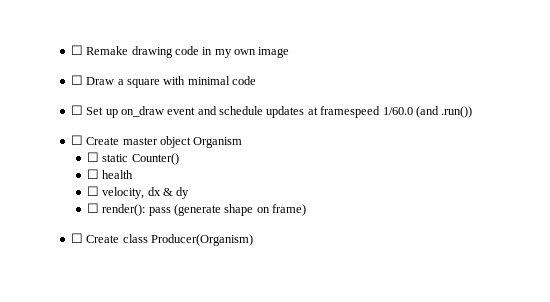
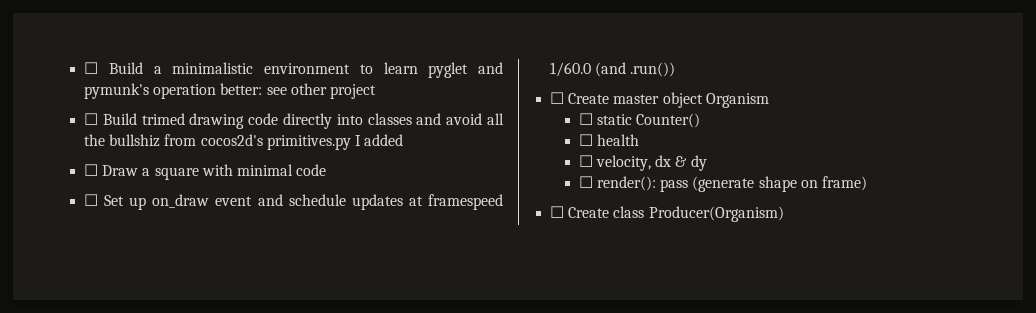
[70,45,290,58] ☐ Remake drawing code in my own image -> [84,62,503,78] [84,83,376,99] [84,113,505,129] [84,134,404,150] ☐ Build a minimalistic environment to learn pyglet and pymunk's operation better: see other project // ☐ Build trimed drawing code directly into classes and avoid all the bullshiz from cocos2d's primitives.py I added

